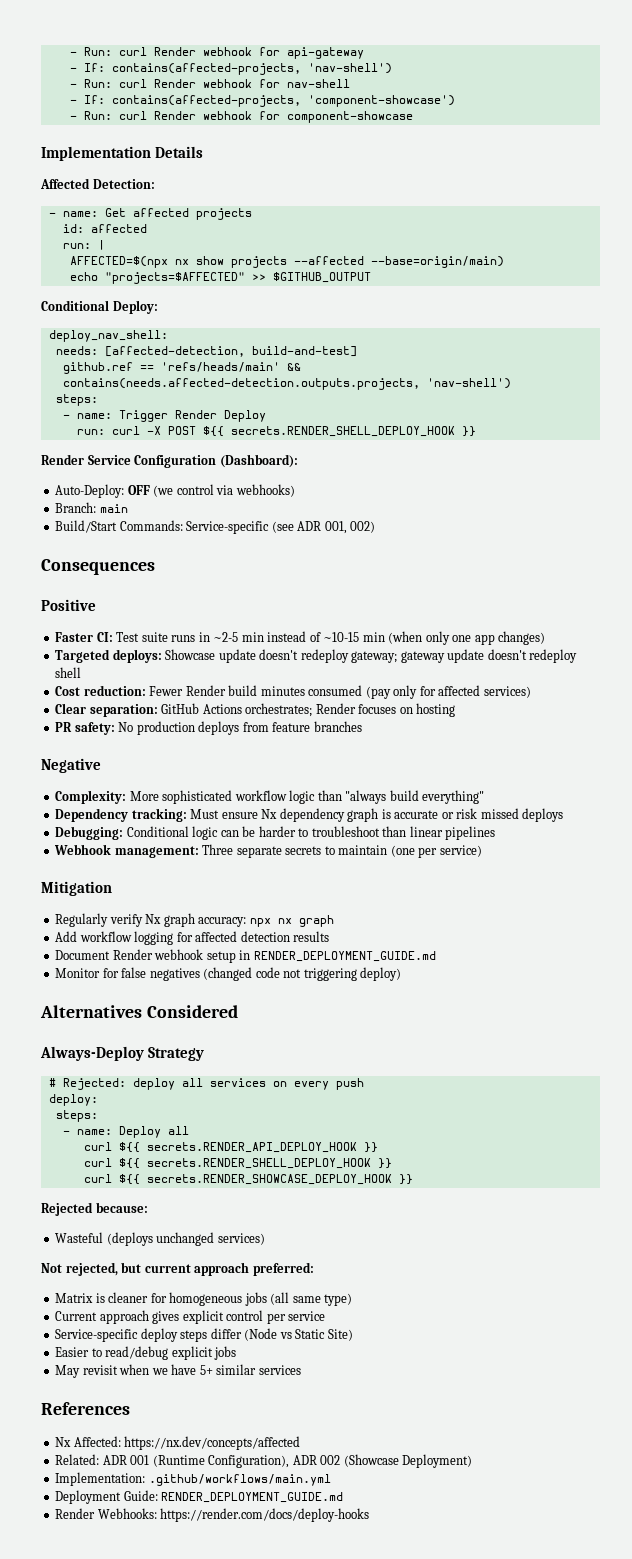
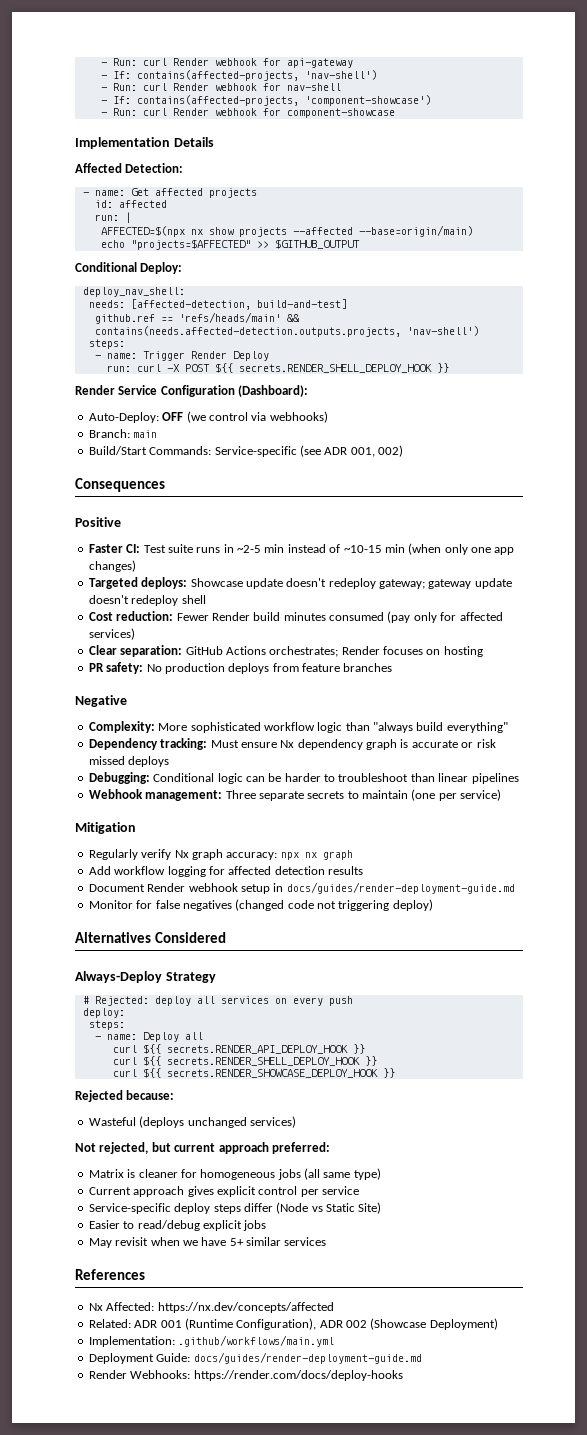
[253,951,436,962] RENDER_DEPLOYMENT_GUIDE.md -> [286,882,515,894] docs/guides/render-deployment-guide.md
[161,1492,344,1503] RENDER_DEPLOYMENT_GUIDE.md -> [193,1352,422,1364] docs/guides/render-deployment-guide.md

